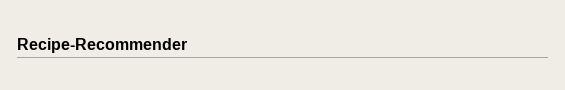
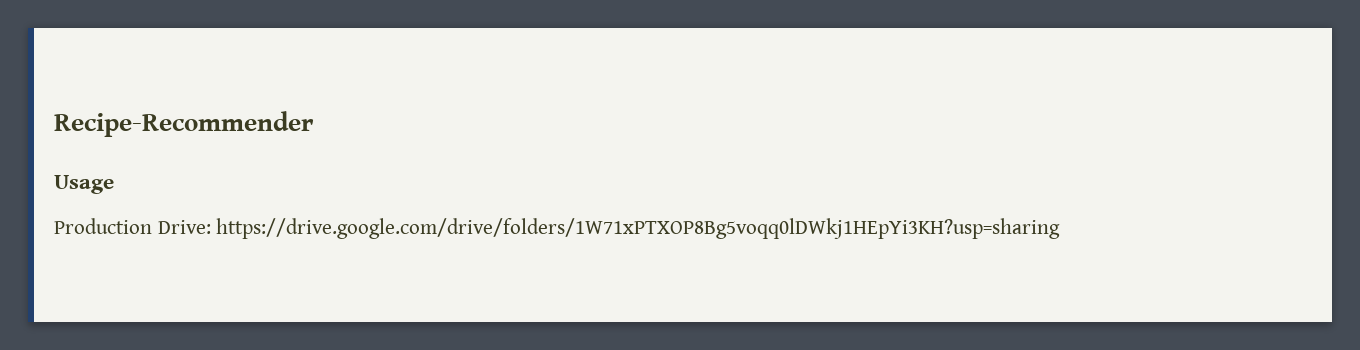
(187, 45) none -> [54,175,114,194] [54,218,1061,239] // Usage // Production Drive: https://drive.google.com/drive/folders/1W71xPTXOP8Bg5voqq0lDWkj1HEpYi3KH?usp=sharing

